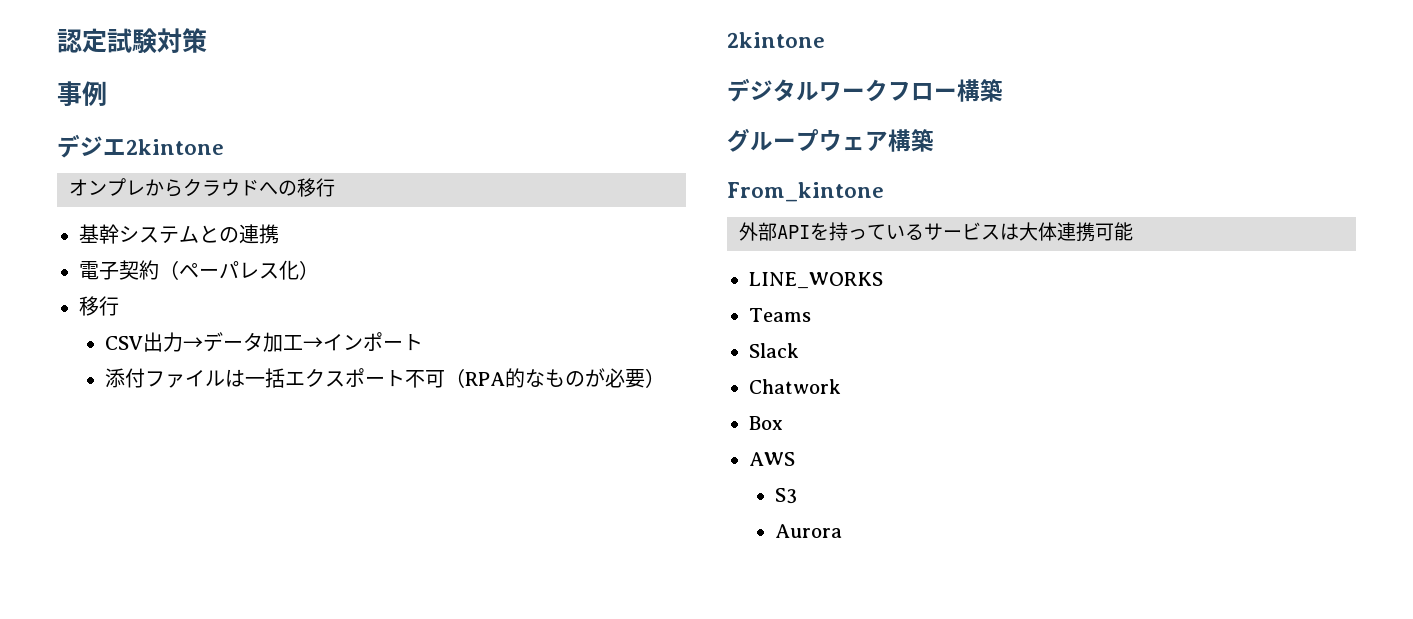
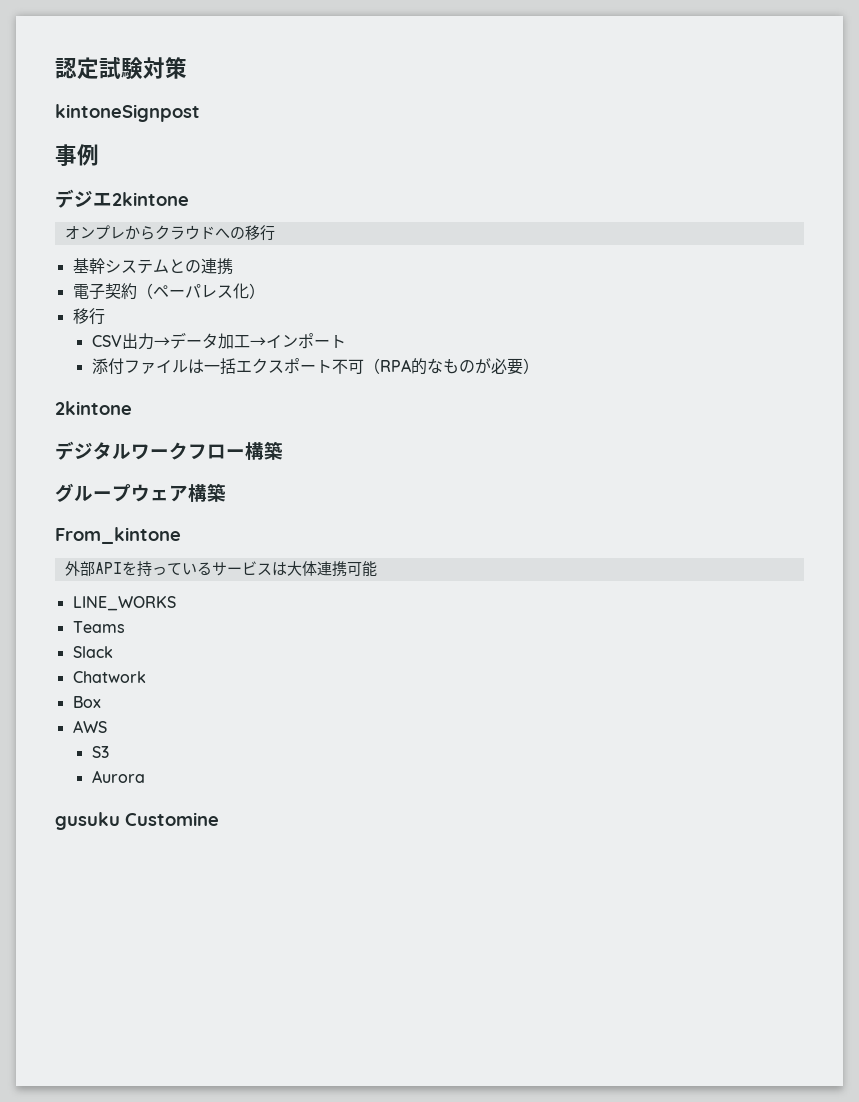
(207, 40) none -> [55,104,200,122] // kintoneSignpost
(843, 531) none -> [55,812,219,830] // gusuku Customine

